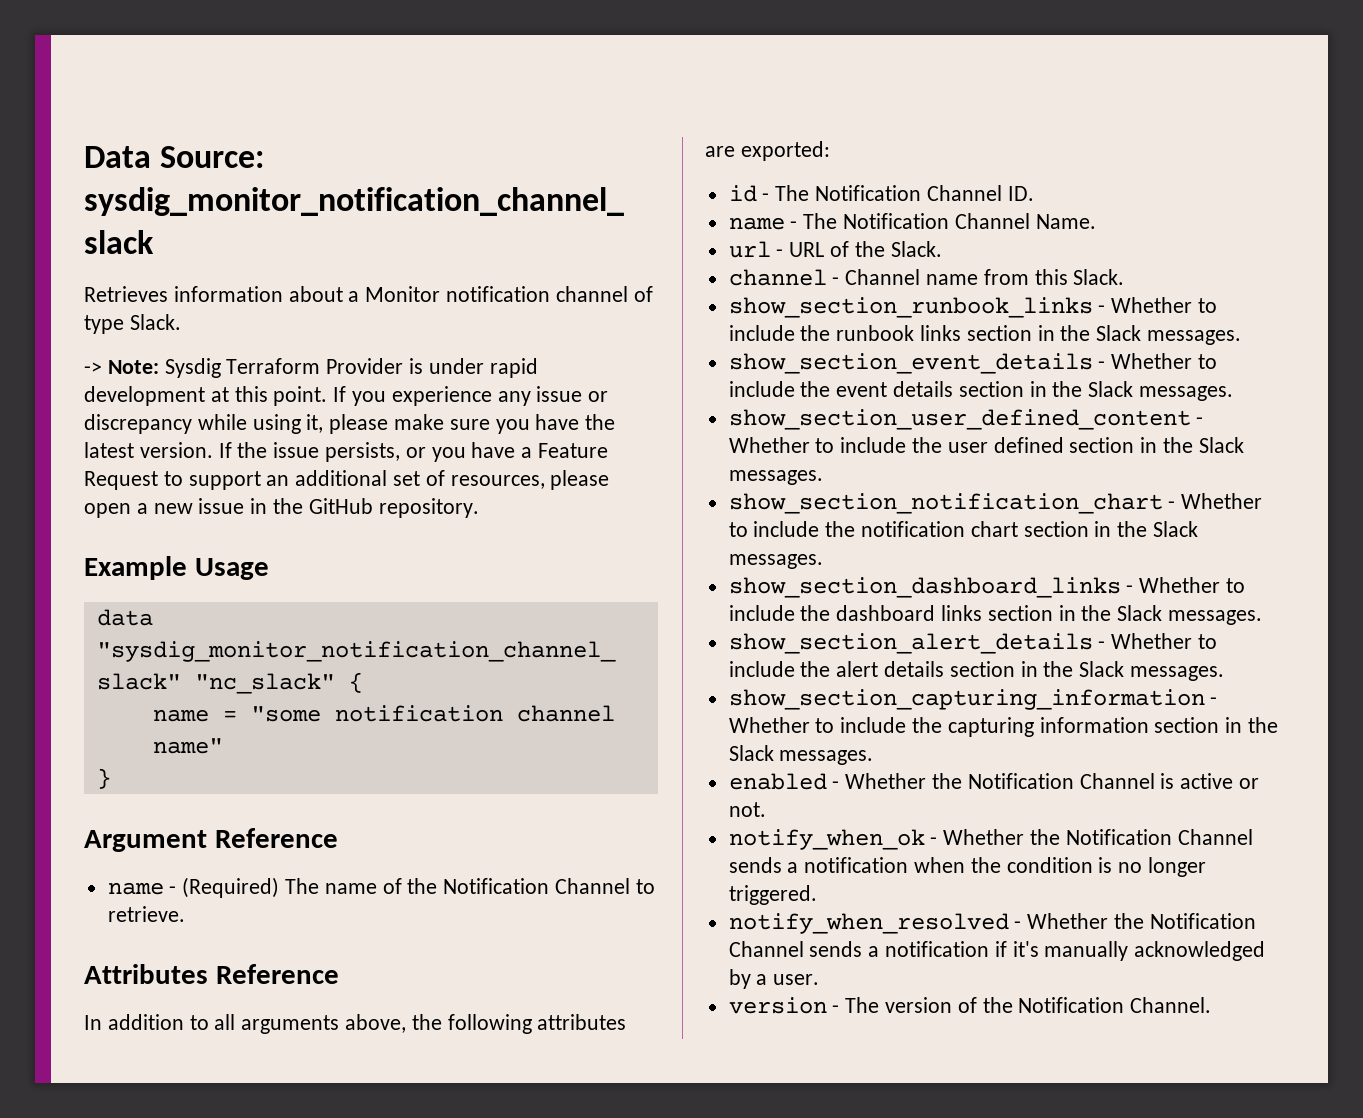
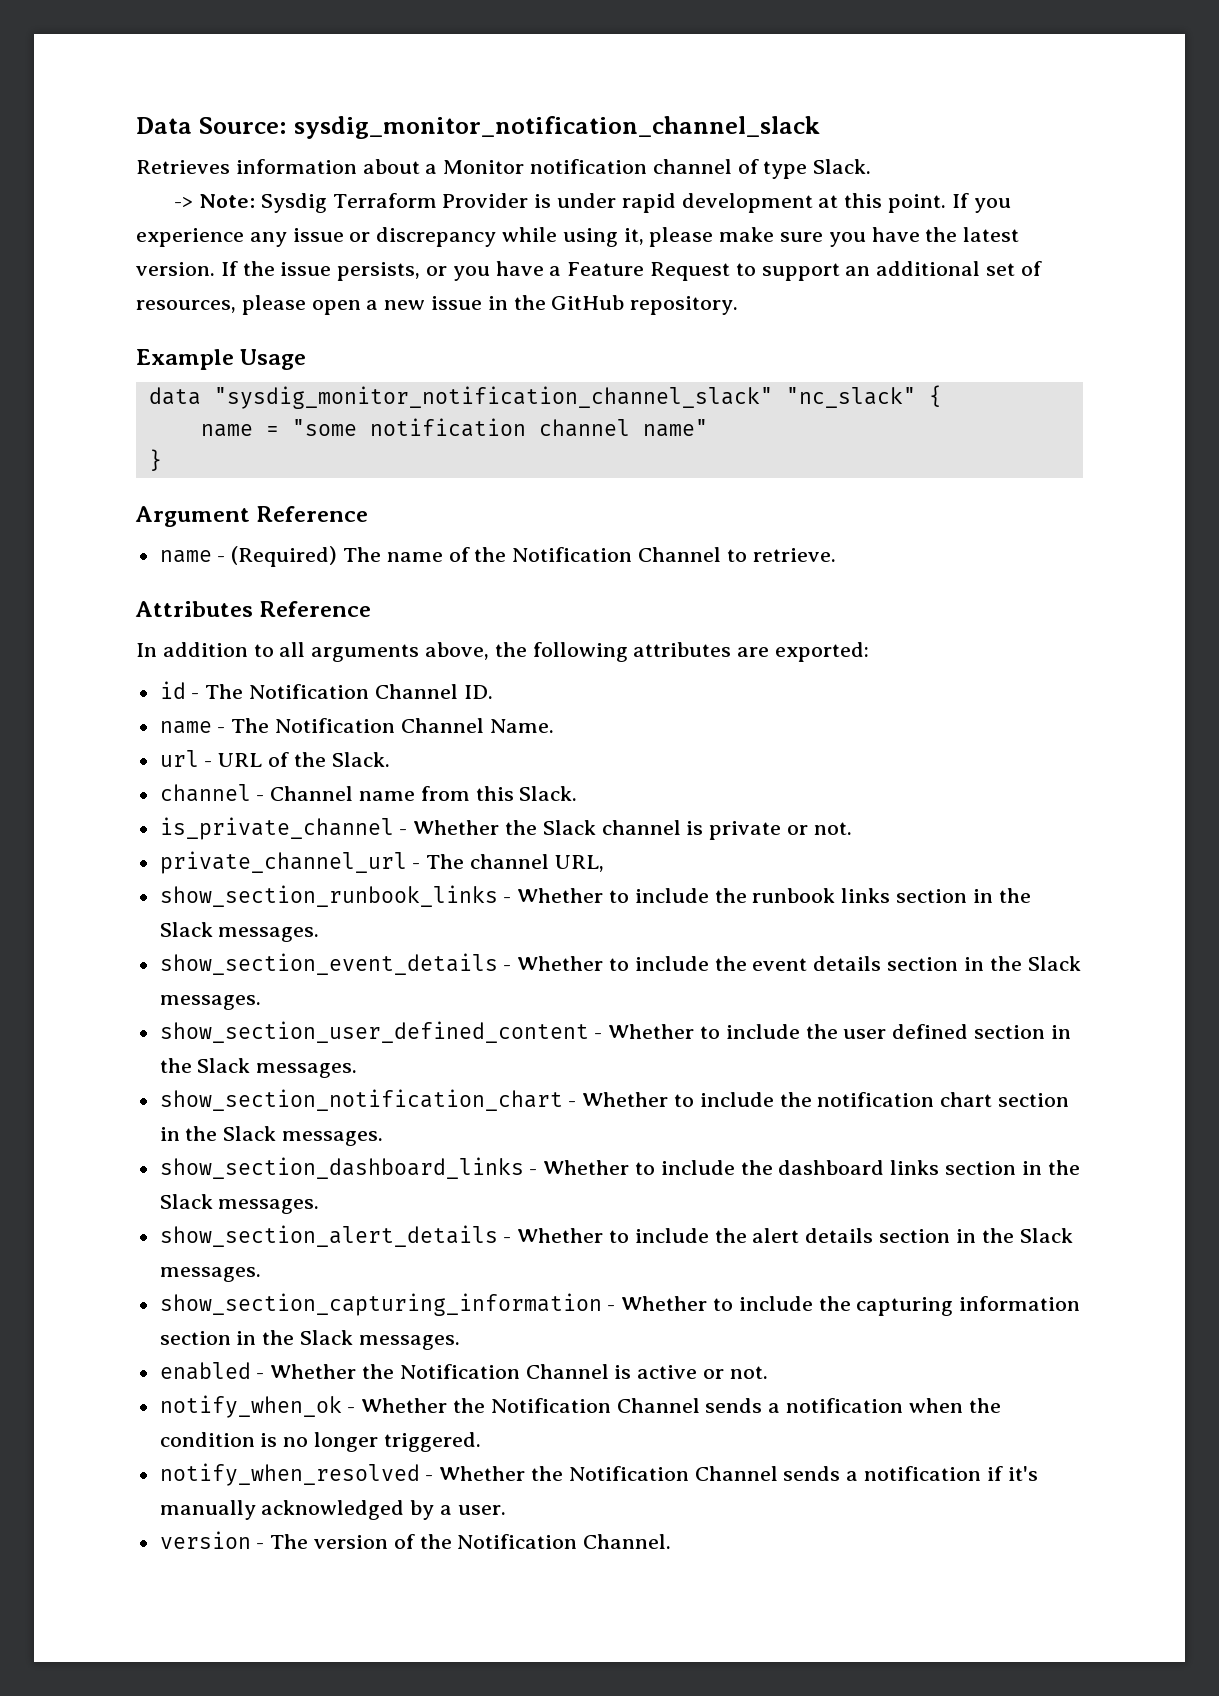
(1125, 277) none -> [159,817,852,840] [159,851,604,874] // is_private_channel - Whether the Slack channel is private or not. // private_channel_url - The channel URL,

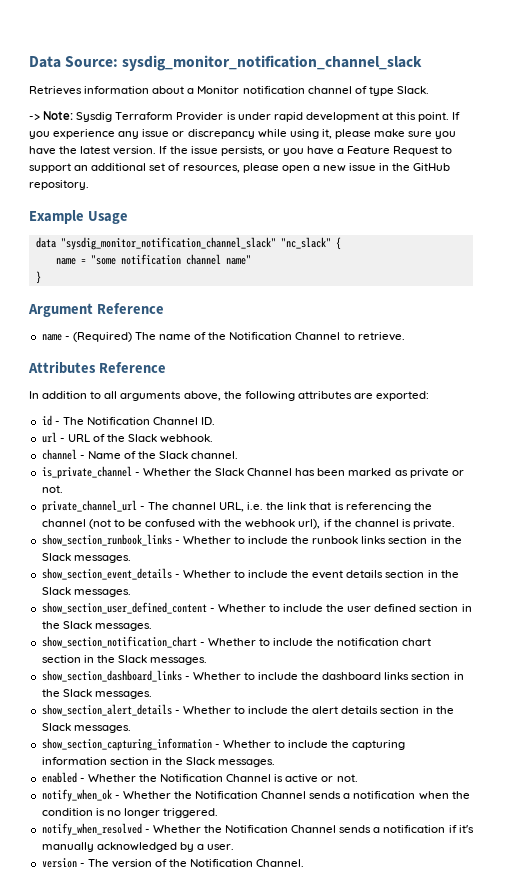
[159,718,554,734] // name - The Notification Channel Name. -> (216, 421) none
[331,752,390,767] Slack. -> [128,434,214,443] Slack webhook.
[270,786,578,801] Channel name from this Slack. -> [87,451,239,459] Name of the Slack channel.
[601,820,704,835] channel is -> [247,468,408,476] Channel has been marked as
(604, 863) none -> [247,502,432,512] [41,519,456,529] i.e. the link that is referencing the channel (not to be confused with the webhook url), if the channel is private.

